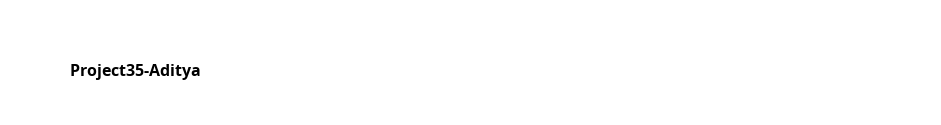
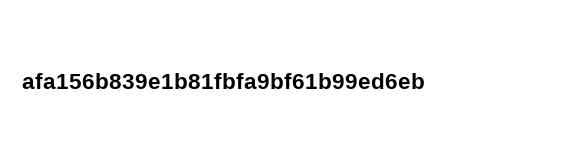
[70,64,201,80] Project35-Aditya -> [22,73,425,89] afa156b839e1b81fbfa9bf61b99ed6eb

